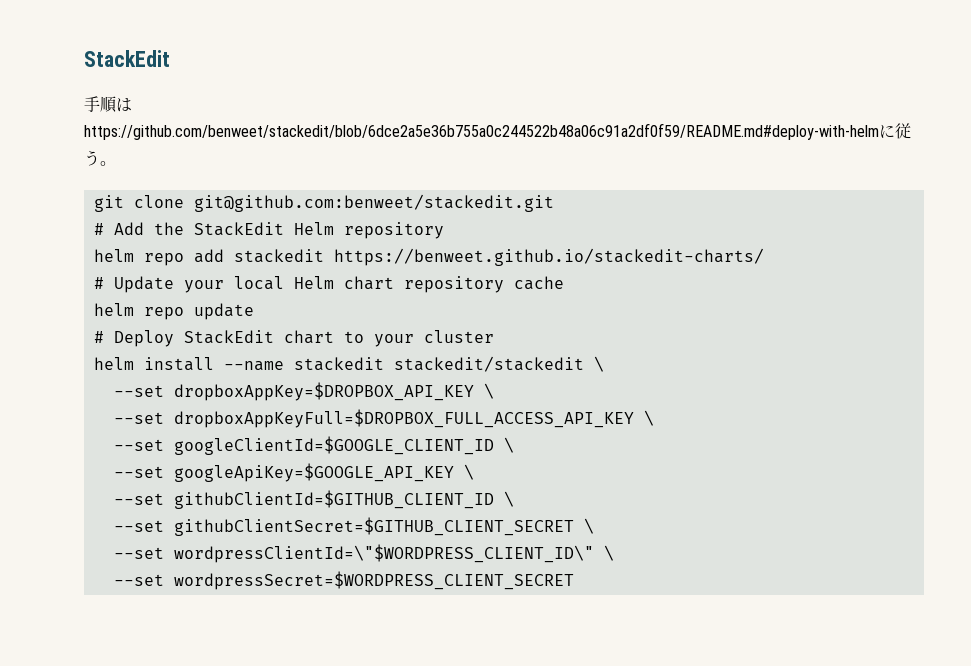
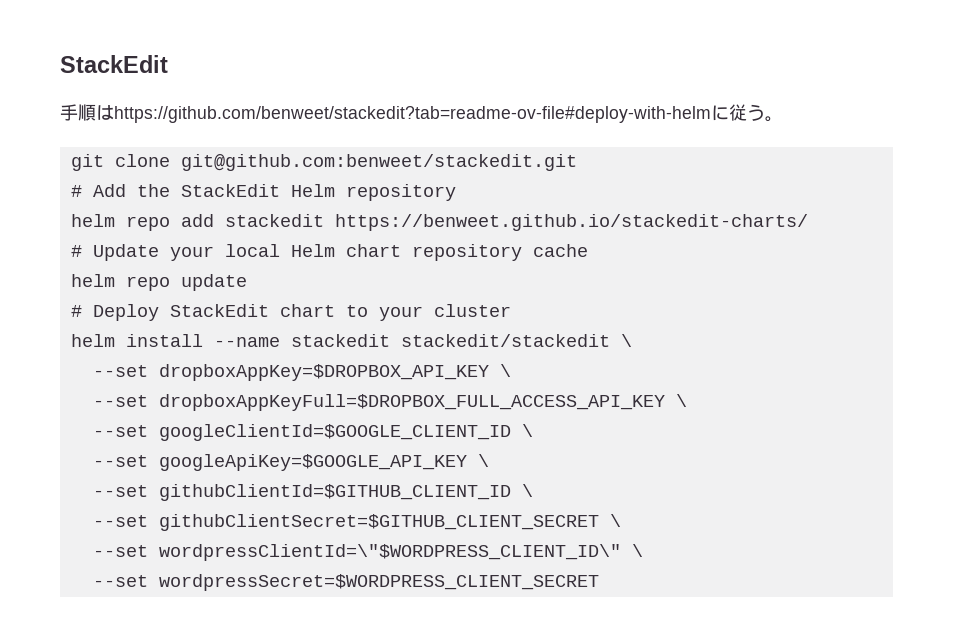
[84,123,879,140] https://github.com/benweet/stackedit/blob/6dce2a5e36b755a0c244522b48a06c91a2df0f59/README.md#deploy-with-helm -> [114,106,711,123] https://github.com/benweet/stackedit?tab=readme-ov-file#deploy-with-helm

